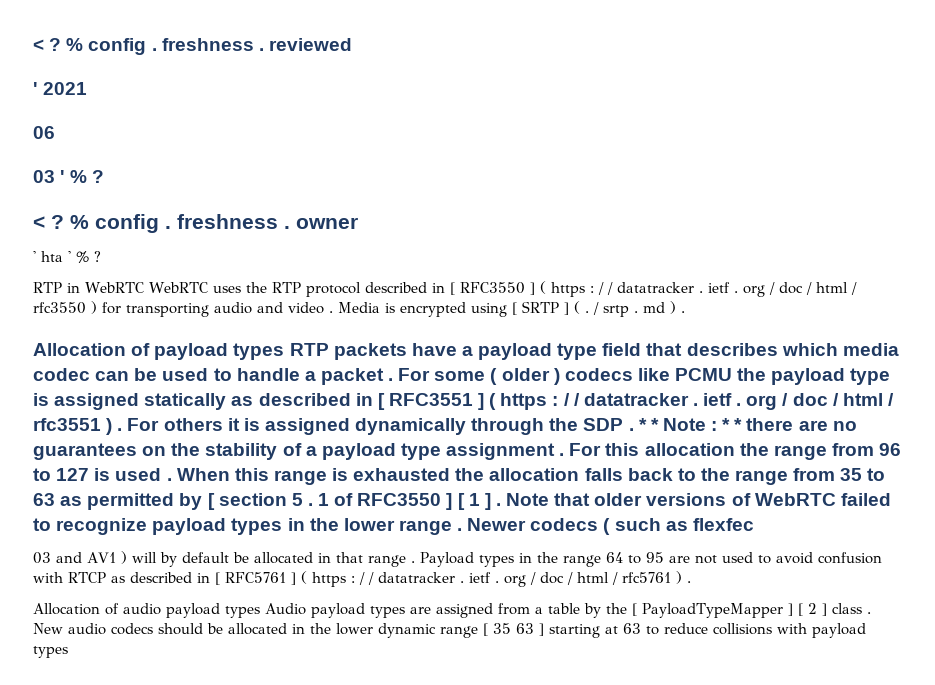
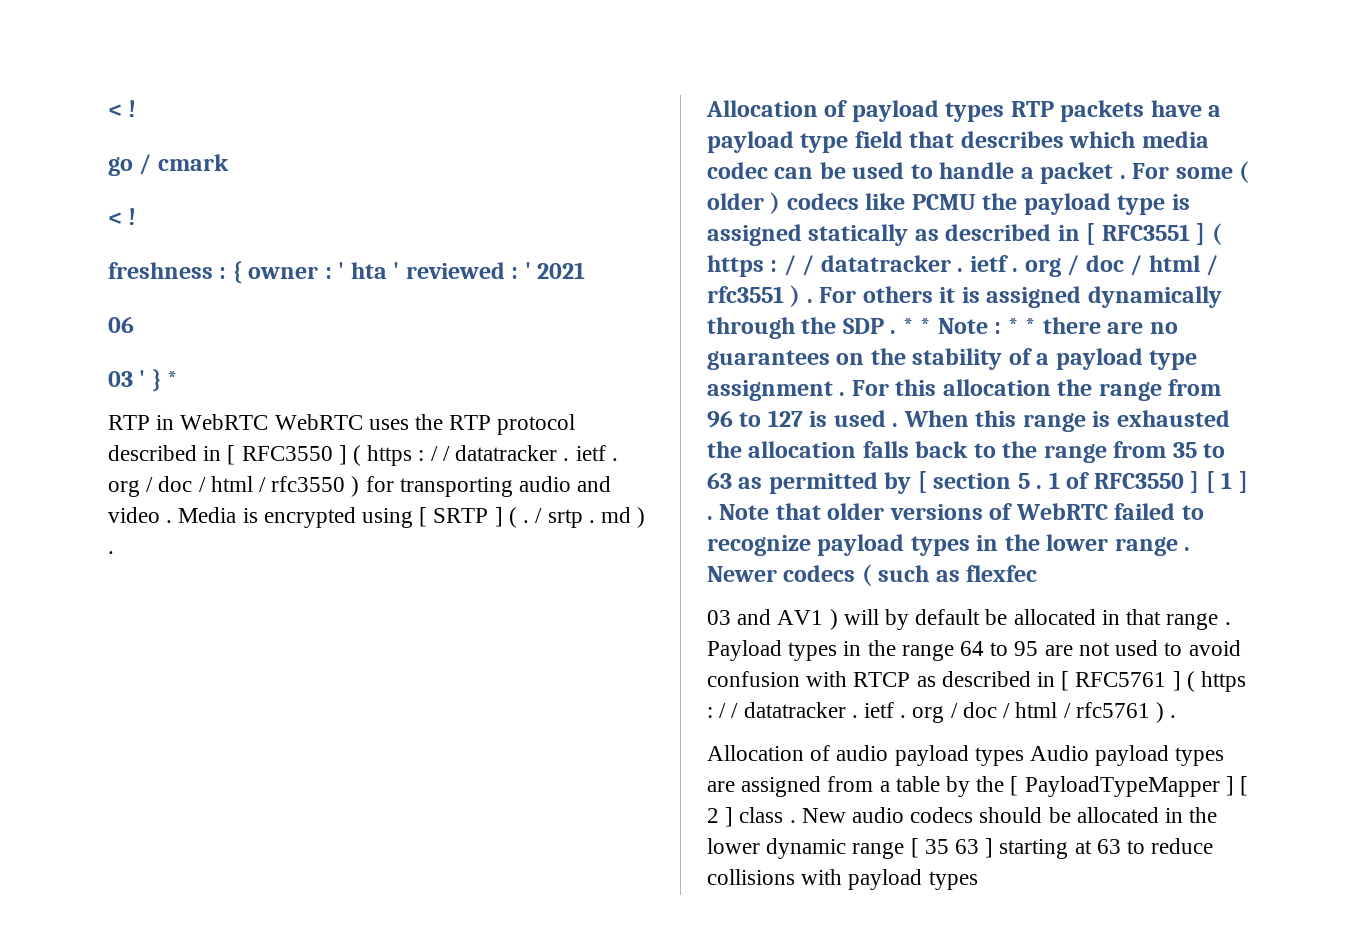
[33,38,264,55] < ? % config . freshness . -> [108,100,137,117] [108,154,229,176] [108,208,137,225] [108,261,400,284] < ! // go / cmark // < ! // freshness : { owner : ' hta '
(352, 44) // -> [511,267,519,279] :
[70,170,105,183] [33,214,358,233] [33,251,101,263] % ? // < ? % config . freshness . owner // ' hta ' % ? -> [151,369,179,392] } *

